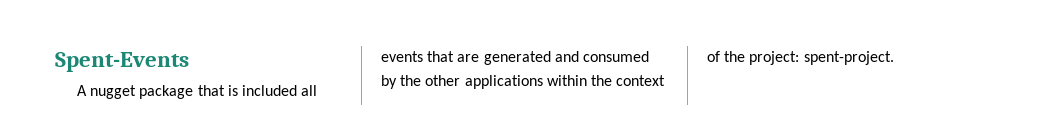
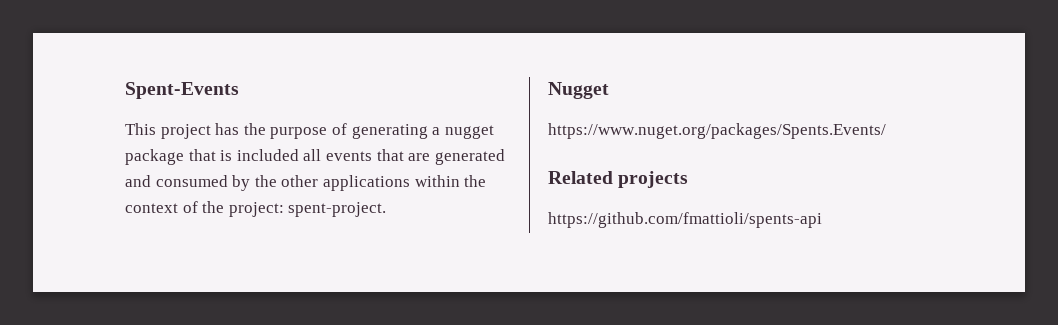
[76,85,87,96] A -> [125,123,441,139] This project has the purpose of generating a
(894, 58) none -> [548,82,609,99] [548,123,886,139] [548,171,689,188] [548,212,822,228] // Nugget // https://www.nuget.org/packages/Spents.Events/ // Related projects // https://github.com/fmattioli/spents-api

